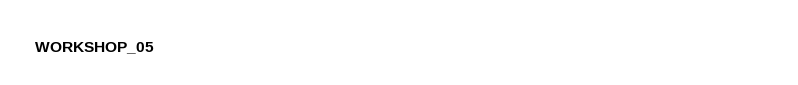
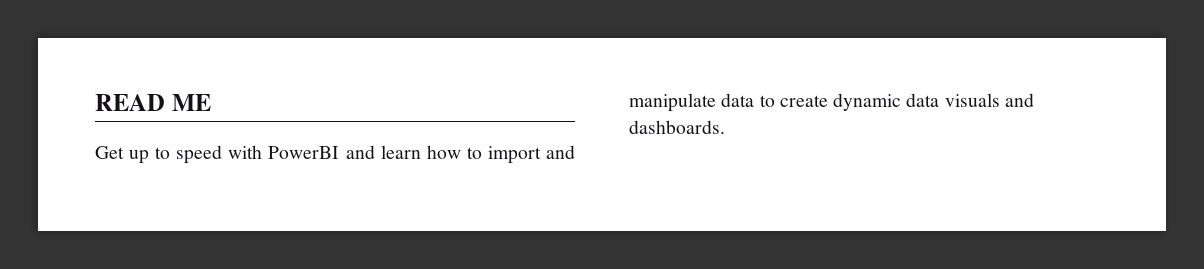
[35,42,154,54] WORKSHOP_05 -> [95,94,211,111] [95,145,575,164] [629,93,1034,112] [629,120,725,134] READ ME // Get up to speed with PowerBI and learn how to import and manipulate data to create dynamic data visuals and dashboards.

